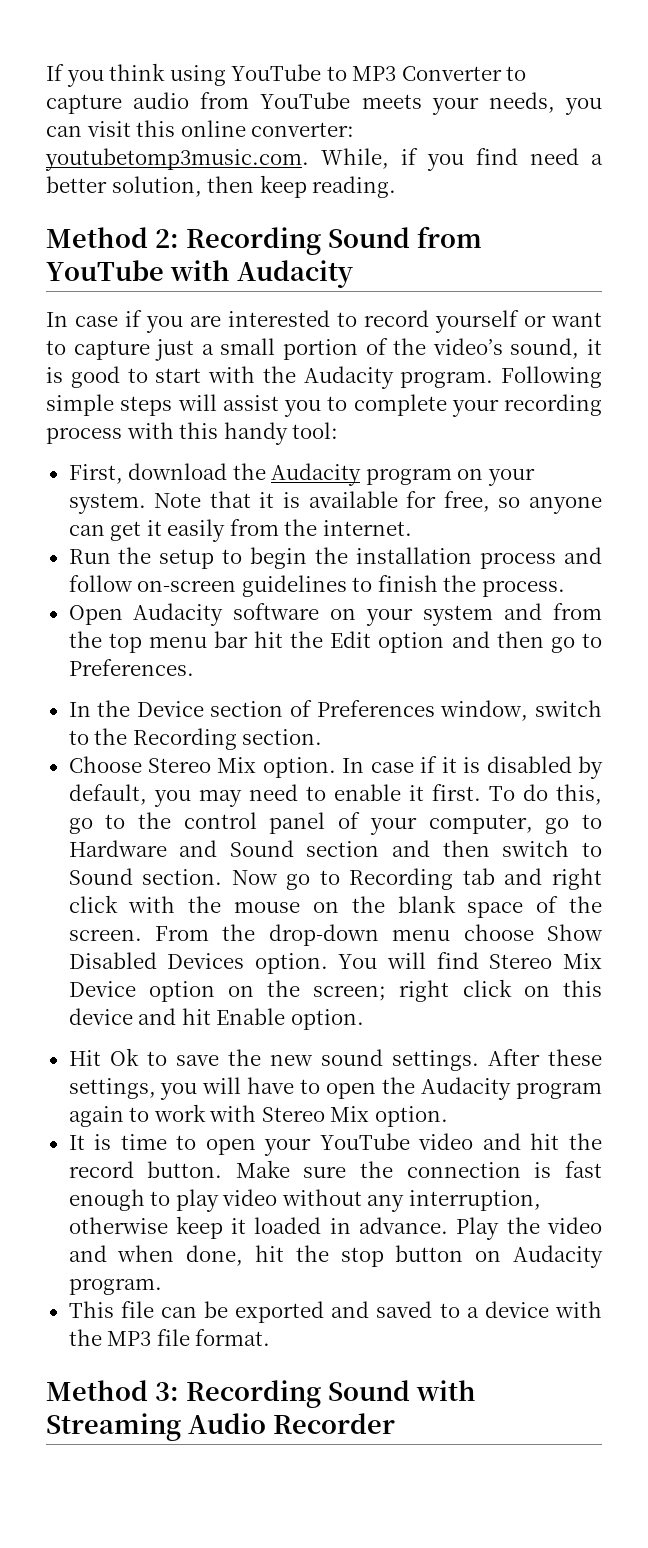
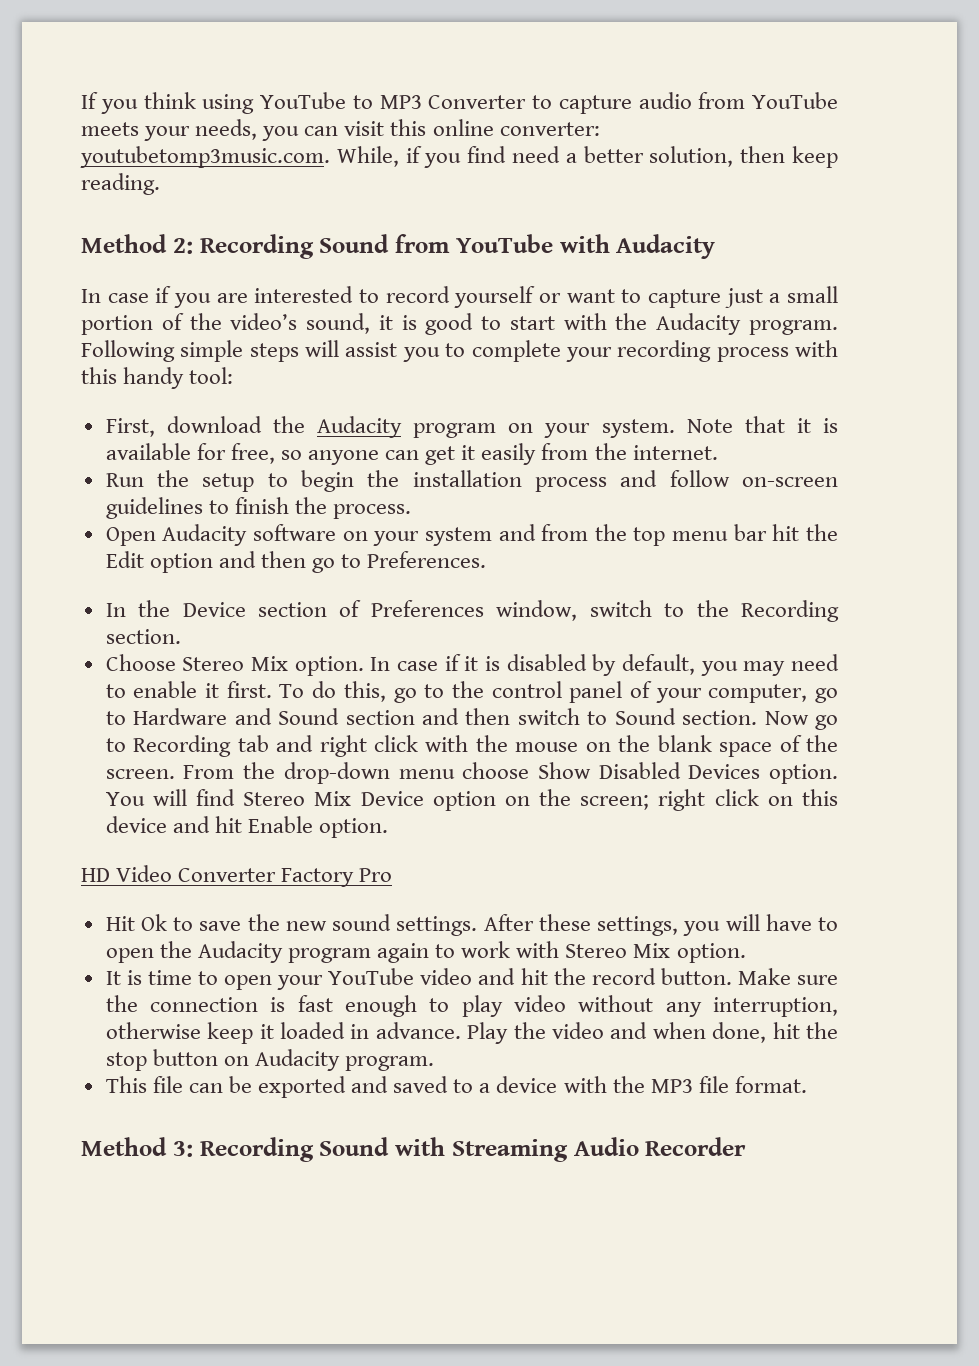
(364, 1019) none -> [81,865,393,887] // HD Video Converter Factory Pro

